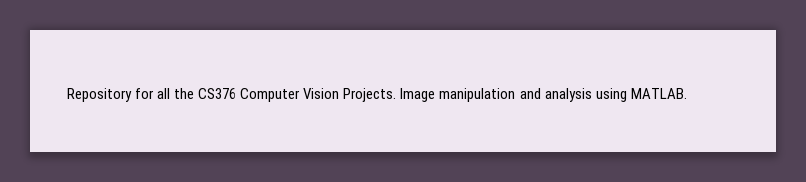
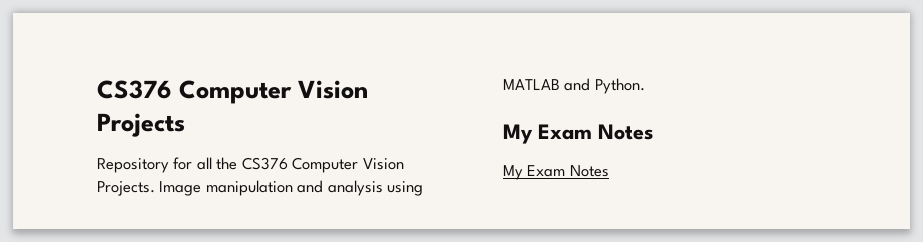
(67, 95) none -> [97,80,369,104] [97,113,185,137] CS376 Computer Vision Projects //
[630,88,687,99] MATLAB. -> [503,78,645,94] [503,124,653,144] [503,165,609,180] MATLAB and Python. // My Exam Notes // My Exam Notes

